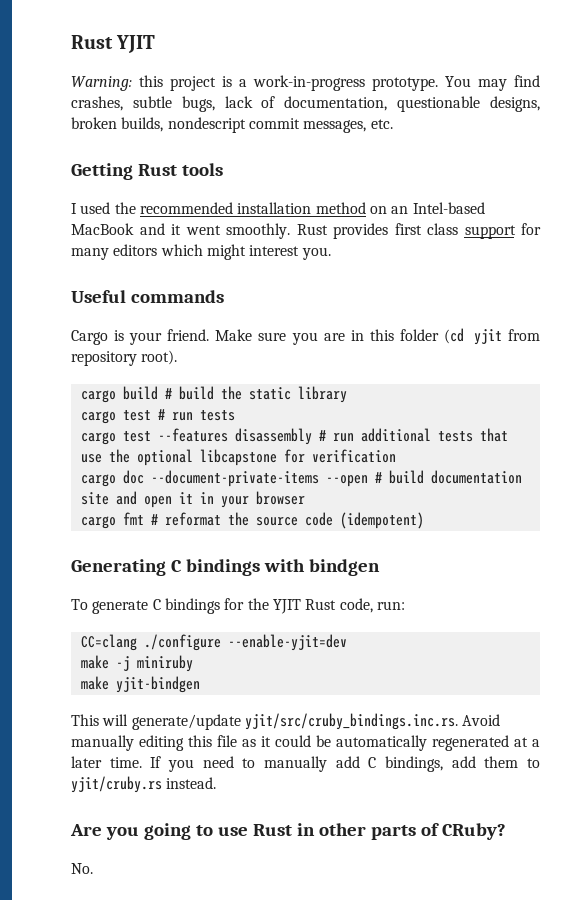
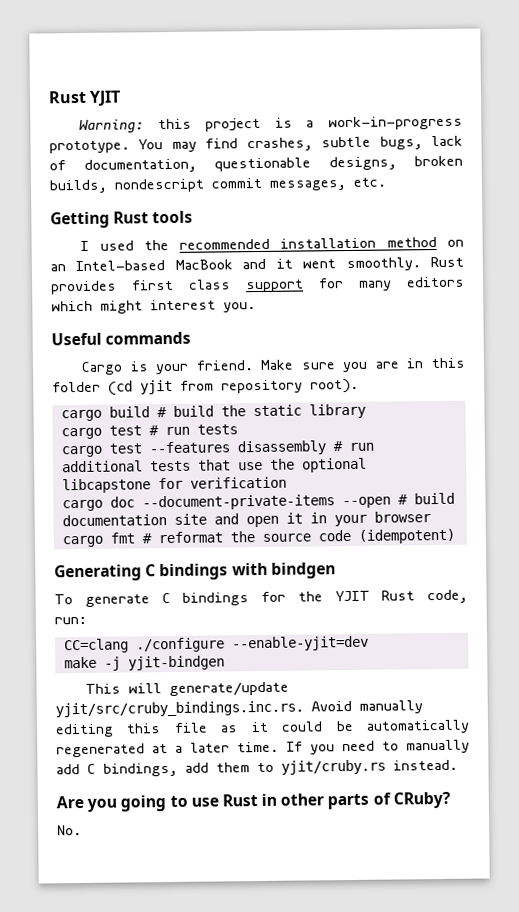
[136,655,193,672] [80,676,109,690] miniruby // make -> (121, 663) none

